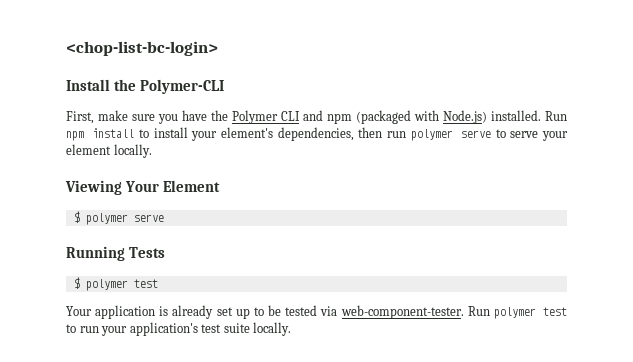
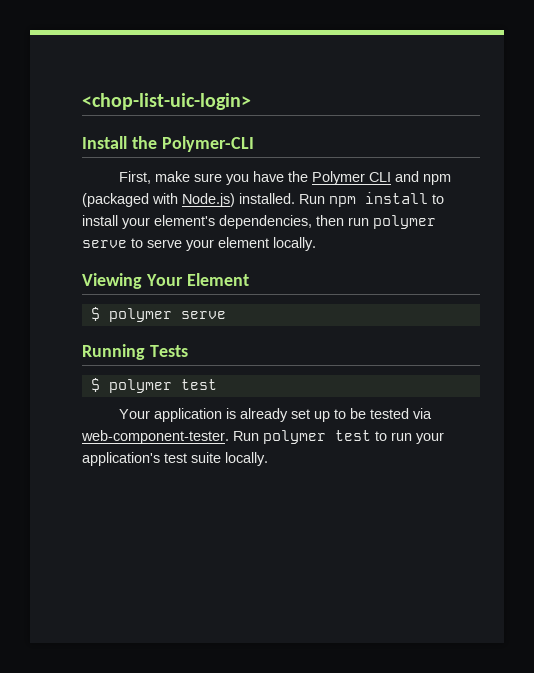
[66,41,218,56] <chop-list-bc-login> -> [82,93,251,110] <chop-list-uic-login>

